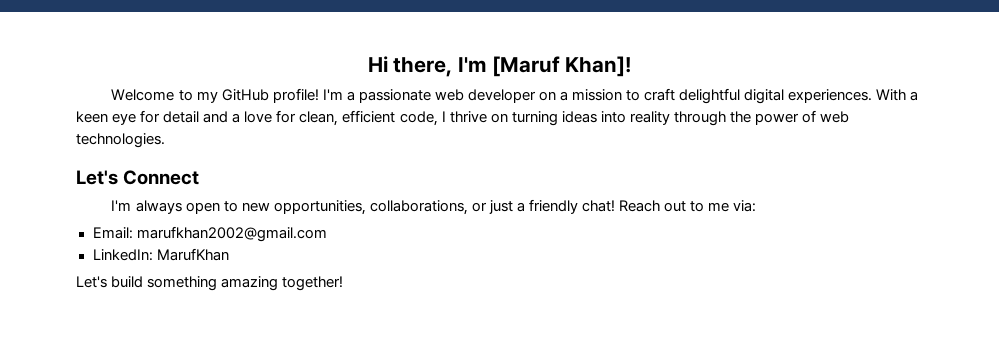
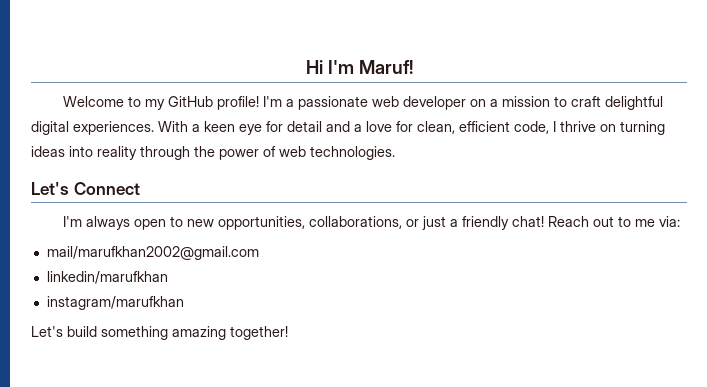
[393,56,632,77] there, I'm [Maruf Khan]! -> [327,60,413,74] I'm Maruf!
[92,226,327,242] [92,248,229,261] Email: marufkhan2002@gmail.com // LinkedIn: MarufKhan -> [46,246,259,260] [46,271,168,284] [46,296,184,310] mail/marufkhan2002@gmail.com // linkedin/marufkhan // instagram/marufkhan

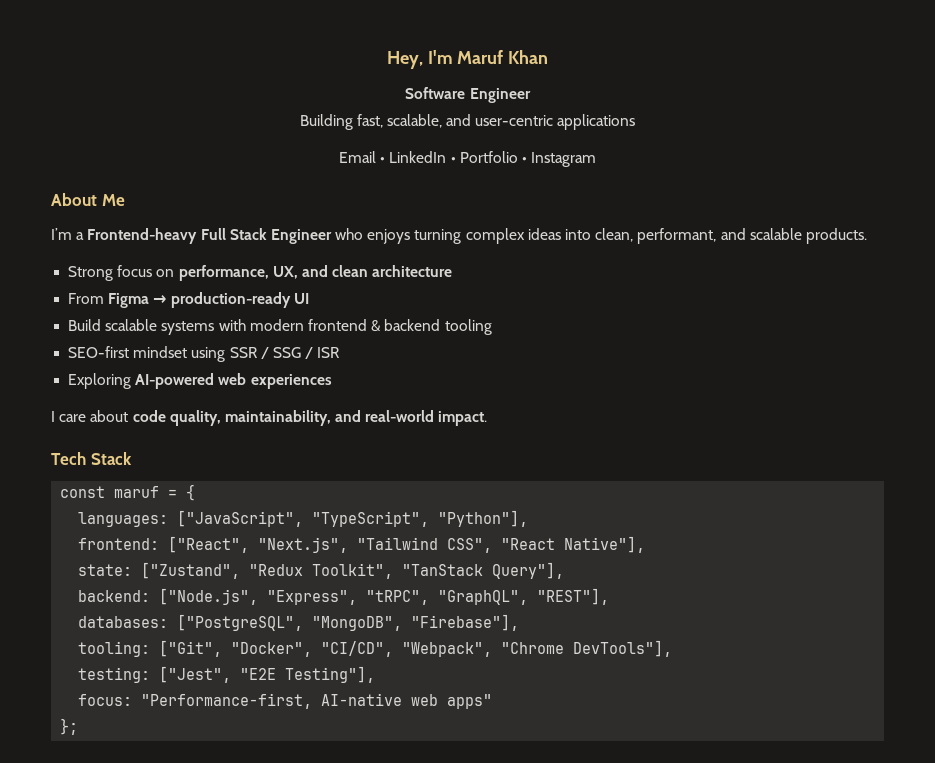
[305,60,413,74] [63,96,664,110] [31,121,665,135] [31,146,395,160] [31,182,140,195] [63,216,681,230] [46,246,259,260] [46,271,168,284] [46,296,184,310] [31,326,288,340] Hi I'm Maruf! // Welcome to my GitHub profile! I'm a passionate web developer on a mission to craft delightful digital experiences. With a keen eye for detail and a love for clean, efficient code, I thrive on turning ideas into reality through the power of web technologies. // Let's Connect // I'm always open to new opportunities, collaborations, or just a friendly chat! Reach out to me via: // mail/marufkhan2002@gmail.com // linkedin/marufkhan // instagram/marufkhan // Let's build something amazing together! -> [386,50,549,69] [405,87,531,103] [299,114,636,130] [338,151,597,167] [51,193,125,206] [51,228,867,244] [68,265,453,281] [68,292,309,308] [68,319,492,335] [68,346,341,362] [68,373,332,389] [51,410,488,426] [51,452,132,465] [60,484,196,501] [78,510,529,527] [78,536,646,553] [78,562,565,579] [78,588,610,605] [78,614,520,631] [78,640,673,657] [78,666,376,683] [78,693,493,709] [60,718,79,735] Hey, I'm Maruf Khan // Software Engineer // Building fast, scalable, and user-centric applications // Email • LinkedIn • Portfolio • Instagram // About Me // I’m a Frontend-heavy Full Stack Engineer who enjoys turning complex ideas into clean, performant, and scalable products. // Strong focus on performance, UX, and clean architecture // From Figma → production-ready UI // Build scalable systems with modern frontend & backend tooling // SEO-first mindset using SSR / SSG / ISR // Exploring AI-powered web experiences // I care about code quality, maintainability, and real-world impact. // Tech Stack // const maruf = { // languages: ["JavaScript", "TypeScript", "Python"], // frontend: ["React", "Next.js", "Tailwind CSS", "React Native"], // state: ["Zustand", "Redux Toolkit", "TanStack Query"], // backend: ["Node.js", "Express", "tRPC", "GraphQL", "REST"], // databases: ["PostgreSQL", "MongoDB", "Firebase"], // tooling: ["Git", "Docker", "CI/CD", "Webpack", "Chrome DevTools"], // testing: ["Jest", "E2E Testing"], // focus: "Performance-first, AI-native web apps" // };

